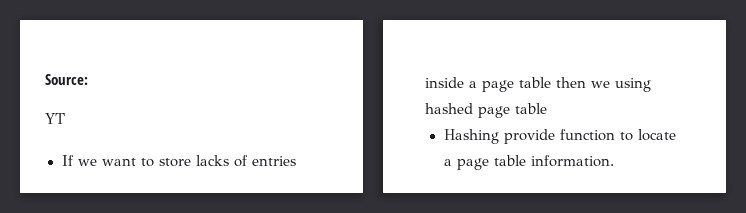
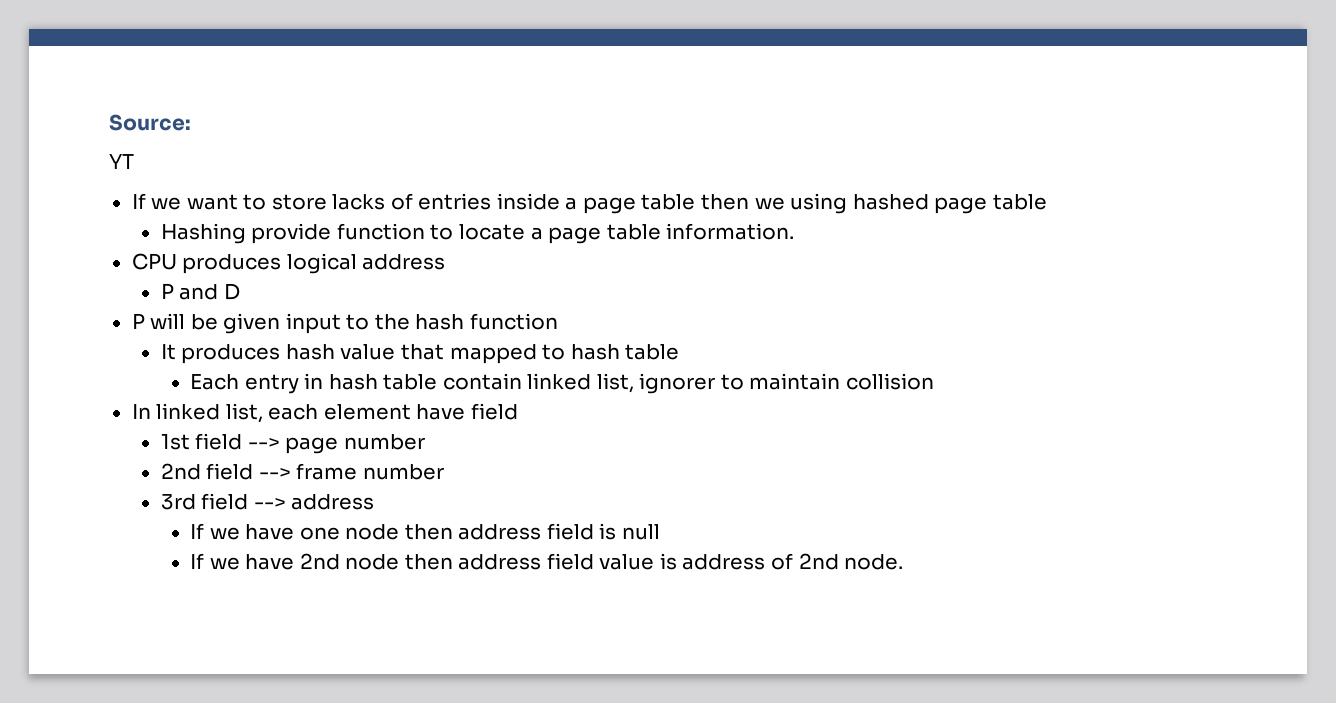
(614, 161) none -> [131,253,446,274] [160,283,240,300] [131,313,558,334] [160,344,680,364] [190,373,934,394] [131,403,518,423] [160,433,425,454] [160,463,444,480] [160,493,375,510] [190,523,660,540] [190,553,904,570] // CPU produces logical address // P and D // P will be given input to the hash function // It produces hash value that mapped to hash table // Each entry in hash table contain linked list, ignorer to maintain collision // In linked list, each element have field // 1st field --> page number // 2nd field --> frame number // 3rd field --> address // If we have one node then address field is null // If we have 2nd node then address field value is address of 2nd node.

